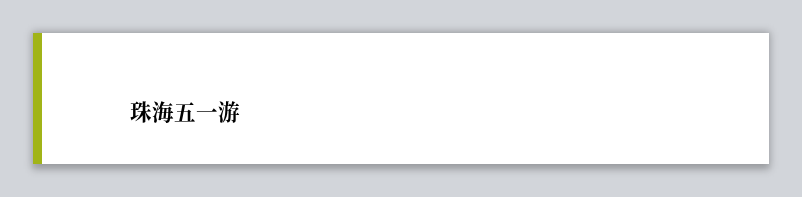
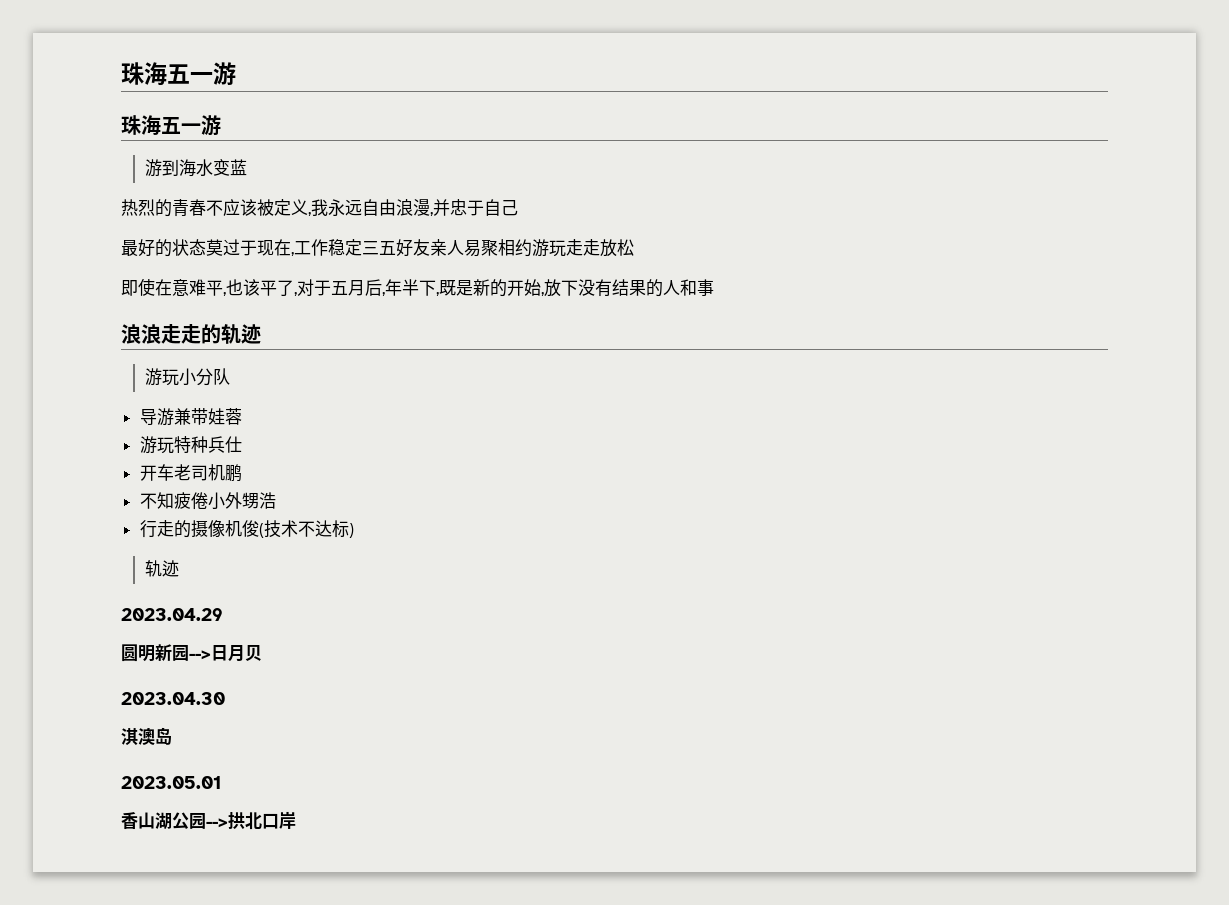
[130,101,240,123] 珠海五一游 -> [121,62,236,86] [121,115,221,136] [144,159,247,177] [121,199,518,217] [121,239,634,257] [121,278,714,297] [121,324,261,344] [144,368,230,386] [139,408,242,426] [139,436,242,454] [139,464,242,482] [139,492,276,510] [139,520,354,538] [144,560,179,577] [121,608,223,621] [121,644,262,662] [121,692,225,705] [121,727,172,746] [121,776,222,789] [121,811,296,830] 珠海五一游 // 珠海五一游 // 游到海水变蓝 // 热烈的青春不应该被定义,我永远自由浪漫,并忠于自己 // 最好的状态莫过于现在,工作稳定三五好友亲人易聚相约游玩走走放松 // 即使在意难平,也该平了,对于五月后,年半下,既是新的开始,放下没有结果的人和事 // 浪浪走走的轨迹 // 游玩小分队 // 导游兼带娃蓉 // 游玩特种兵仕 // 开车老司机鹏 // 不知疲倦小外甥浩 // 行走的摄像机俊(技术不达标) // 轨迹 // 2023.04.29 // 圆明新园-->日月贝 // 2023.04.30 // 淇澳岛 // 2023.05.01 // 香山湖公园-->拱北口岸

